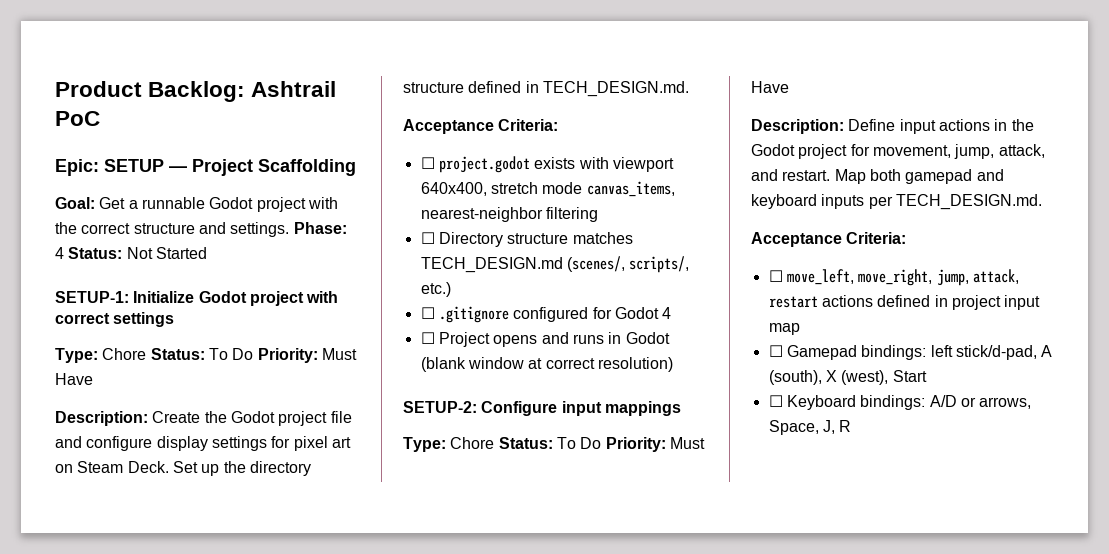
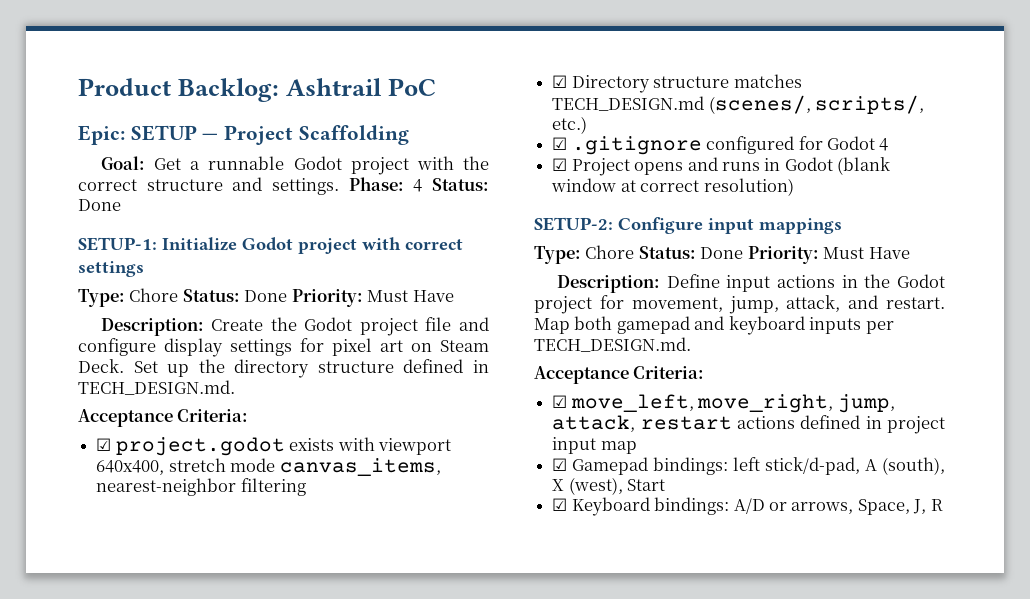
[126,247,207,259] Not Started -> [78,199,121,211] Done
[208,348,254,360] To Do -> [244,290,288,302] Done
[420,157,435,169] ☐ -> [96,438,112,451] ☑
[420,232,435,244] ☐ -> [552,75,568,88] ☑
[420,307,435,319] ☐ -> [552,137,568,150] ☑
[420,332,435,344] ☐ -> [552,158,568,171] ☑
[556,437,602,449] To Do -> [700,247,744,259] Done
[768,270,783,282] ☐ -> [552,395,568,408] ☑
[768,345,783,357] ☐ -> [552,458,568,471] ☑
[768,395,783,407] ☐ -> [552,498,568,511] ☑

